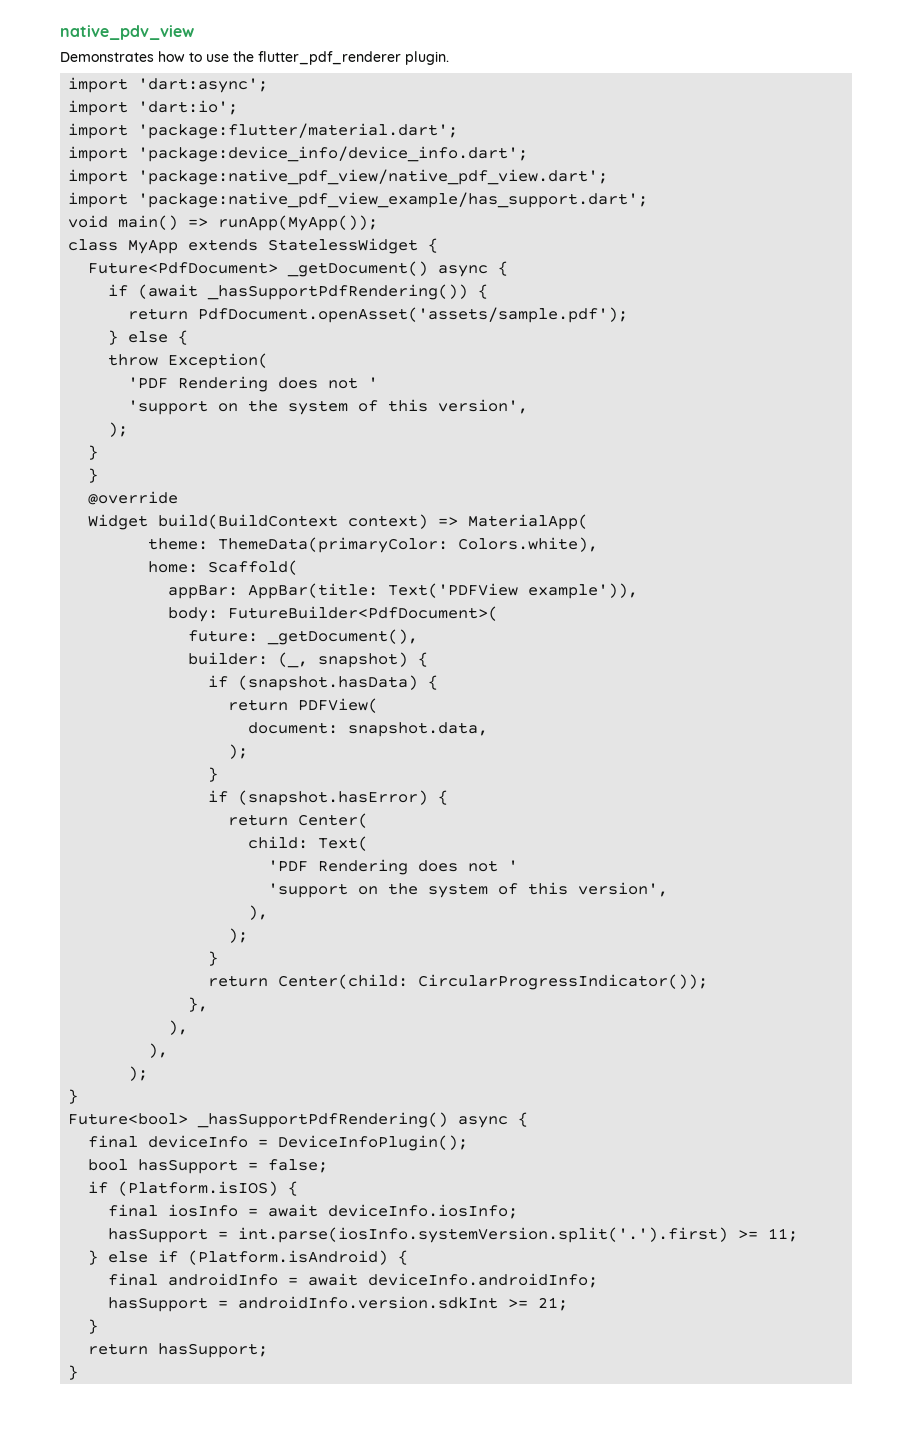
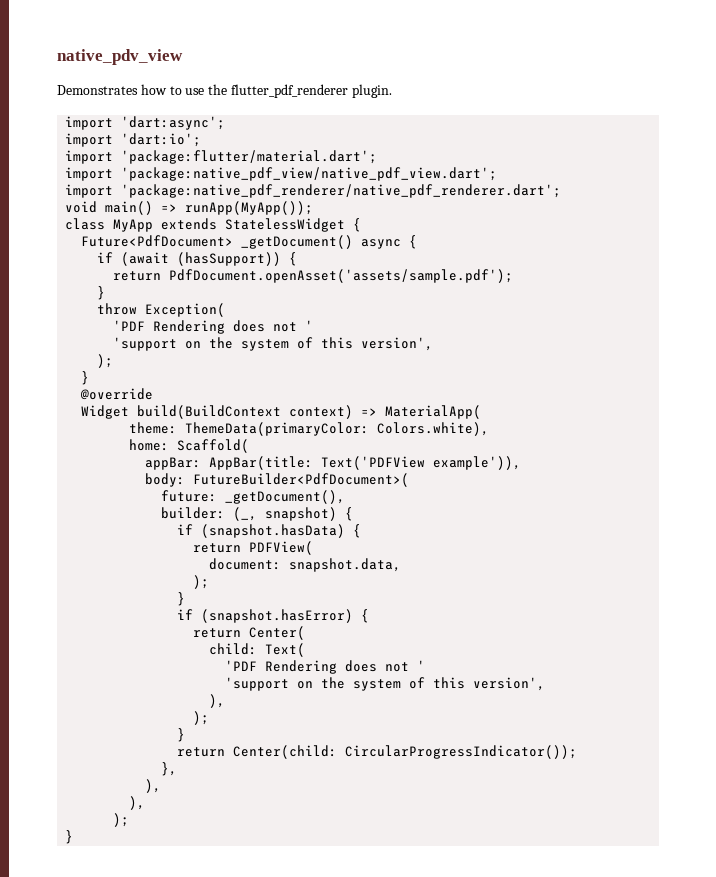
[68,146,529,162] // import 'package:device_info/device_info.dart'; -> (378, 157) none
[138,192,649,208] 'package:native_pdf_view_example/has_support.dart'; -> [121,184,562,198] 'package:native_pdf_renderer/native_pdf_renderer.dart';
[207,284,469,300] _hasSupportPdfRendering()) -> [177,252,282,266] (hasSupport))
[128,330,189,345] else { -> (106, 293) none
[88,468,99,483] // } -> (90, 378) none
[68,1112,529,1128] [88,1135,469,1151] [88,1159,329,1174] [88,1181,299,1196] [108,1204,519,1219] [108,1227,799,1243] [88,1250,409,1265] [108,1273,599,1288] [108,1296,569,1312] [88,1319,99,1334] [88,1343,269,1358] [68,1365,79,1380] // Future<bool> _hasSupportPdfRendering() async { // final deviceInfo = DeviceInfoPlugin(); // bool hasSupport = false; // if (Platform.isIOS) { // final iosInfo = await deviceInfo.iosInfo; // hasSupport = int.parse(iosInfo.systemVersion.split('.').first) >= 11; // } else if (Platform.isAndroid) { // final androidInfo = await deviceInfo.androidInfo; // hasSupport = androidInfo.version.sdkInt >= 21; // } // return hasSupport; // } -> (74, 837) none

